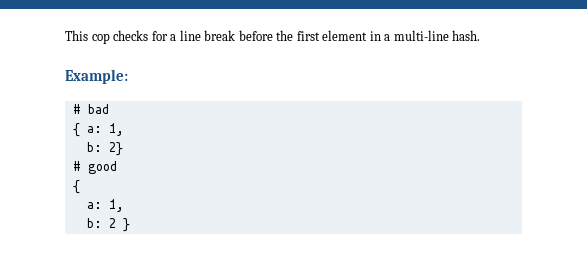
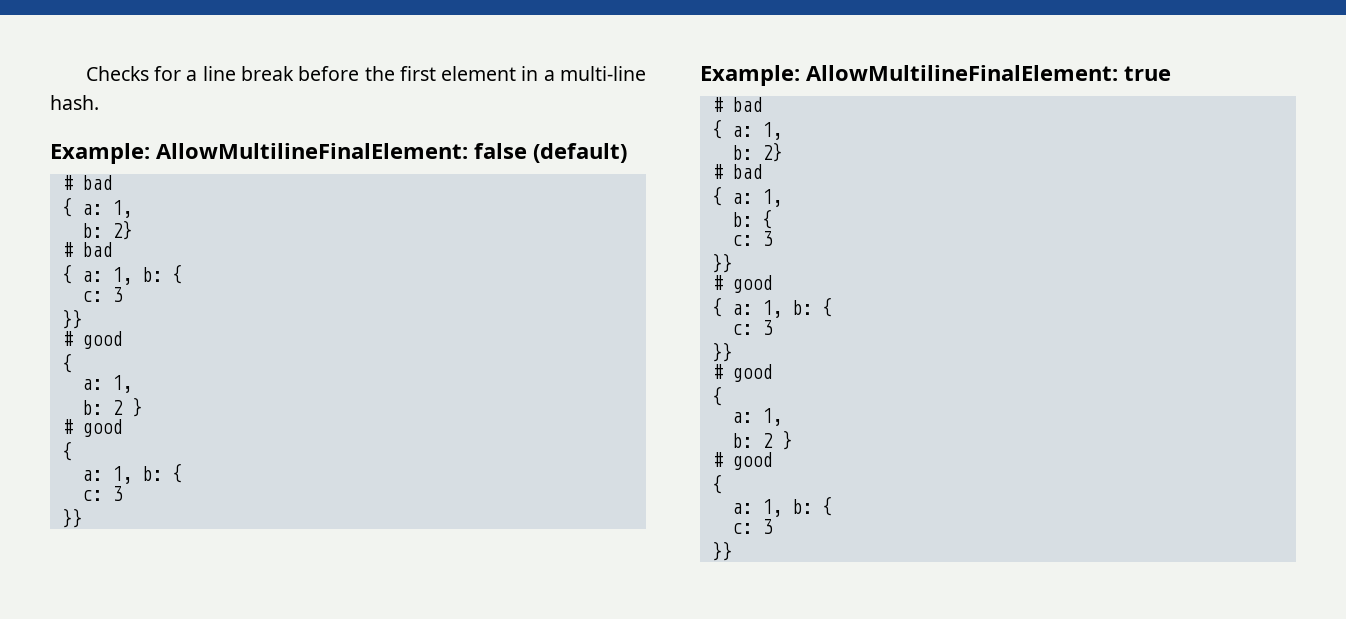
[65,30,149,44] This cop checks -> [85,66,149,81] Checks
[72,104,109,114] [72,123,124,137] [86,142,123,156] [72,161,117,174] [72,180,80,194] [86,199,124,212] [86,218,130,232] // # bad // { a: 1, // b: 2} // # good // { // a: 1, // b: 2 } -> [156,143,627,163] [61,175,112,190] [61,197,132,218] [81,220,132,240] [61,242,112,257] [61,264,182,285] [81,287,123,302] [61,309,82,329] [61,331,122,349] [61,353,72,373] [81,375,132,393] [81,397,142,417] [61,419,122,437] [61,441,72,461] [81,463,182,484] [81,486,123,501] [61,508,82,528] [700,65,1171,86] [711,97,762,112] [711,119,782,140] [731,142,782,162] [711,164,762,179] [711,186,782,207] [731,209,772,229] [731,231,773,246] [711,253,732,273] [711,275,772,293] [711,297,832,318] [731,320,773,335] [711,342,732,362] [711,364,772,382] [711,386,722,406] [731,408,782,426] [731,430,792,450] [711,452,772,470] [711,474,722,494] [731,496,832,517] [731,519,773,534] [711,541,732,561] AllowMultilineFinalElement: false (default) // # bad // { a: 1, // b: 2} // # bad // { a: 1, b: { // c: 3 // }} // # good // { // a: 1, // b: 2 } // # good // { // a: 1, b: { // c: 3 // }} // Example: AllowMultilineFinalElement: true // # bad // { a: 1, // b: 2} // # bad // { a: 1, // b: { // c: 3 // }} // # good // { a: 1, b: { // c: 3 // }} // # good // { // a: 1, // b: 2 } // # good // { // a: 1, b: { // c: 3 // }}

